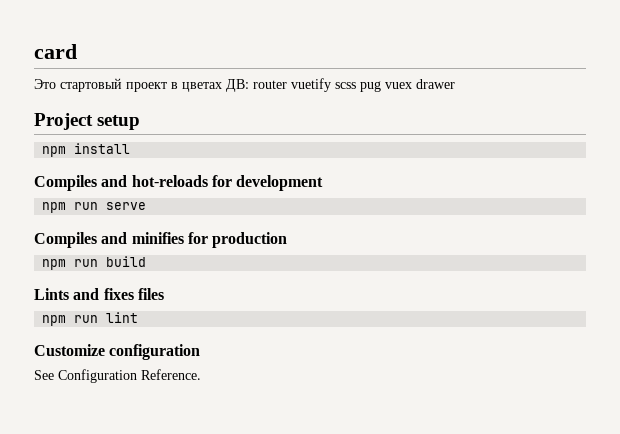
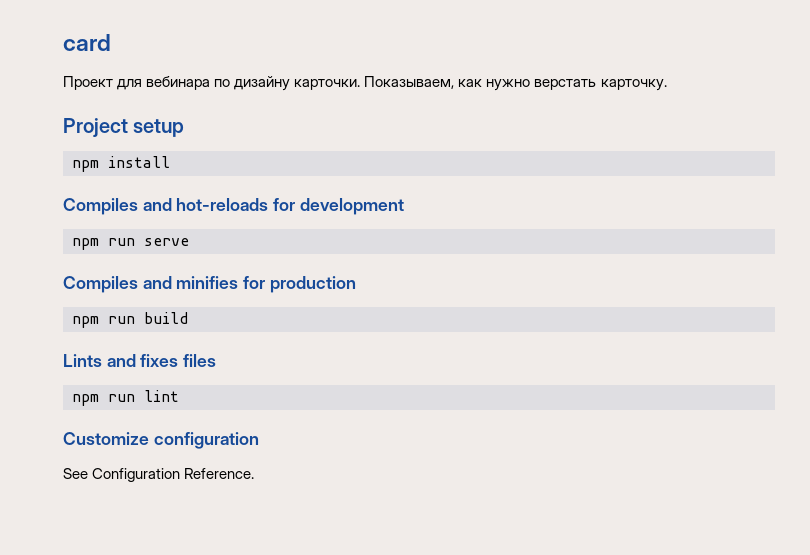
[34,78,455,92] Это стартовый проект в цветах ДВ: router vuetify scss pug vuex drawer -> [63,76,667,91] Проект для вебинара по дизайну карточки. Показываем, как нужно верстать карточку.

